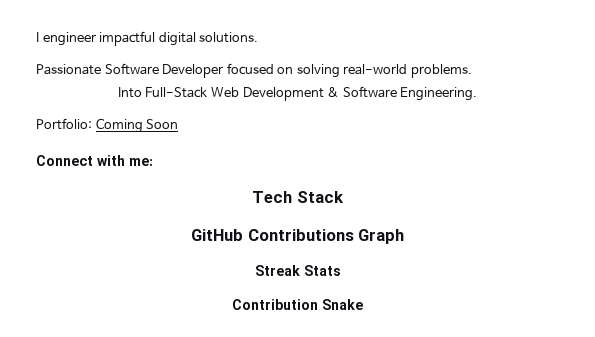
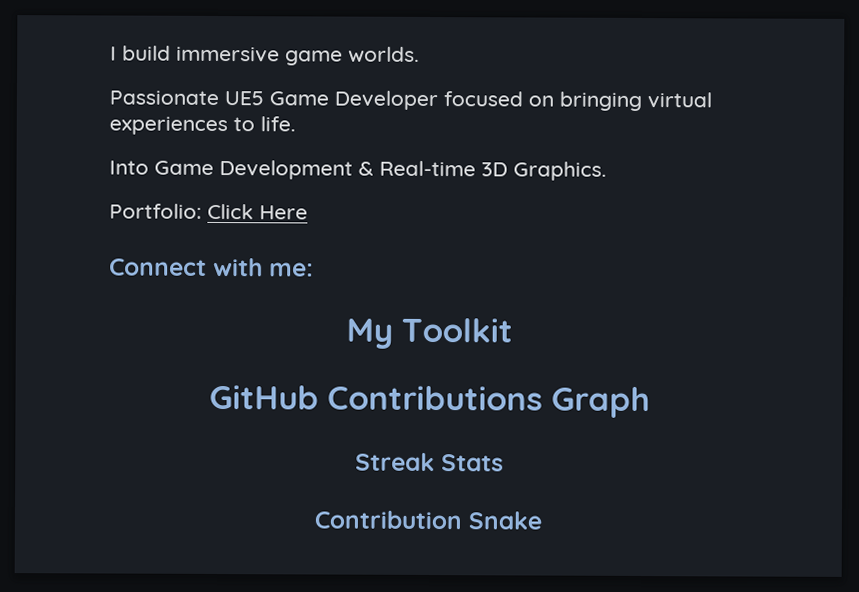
[42,31,259,46] engineer impactful digital solutions. -> [122,45,420,66] build immersive game worlds.
[104,63,159,75] Software -> [224,91,329,106] UE5 Game
[296,64,472,78] [117,86,478,101] solving real-world problems. // Into Full-Stack Web Development & Software Engineering. -> [559,91,712,111] [109,116,296,136] [109,160,607,181] bringing virtual experiences to life. // Into Game Development & Real-time 3D Graphics.
[95,118,179,133] Coming Soon -> [207,203,308,220] Click Here
[252,191,344,203] Tech Stack -> [345,317,513,349] My Toolkit

